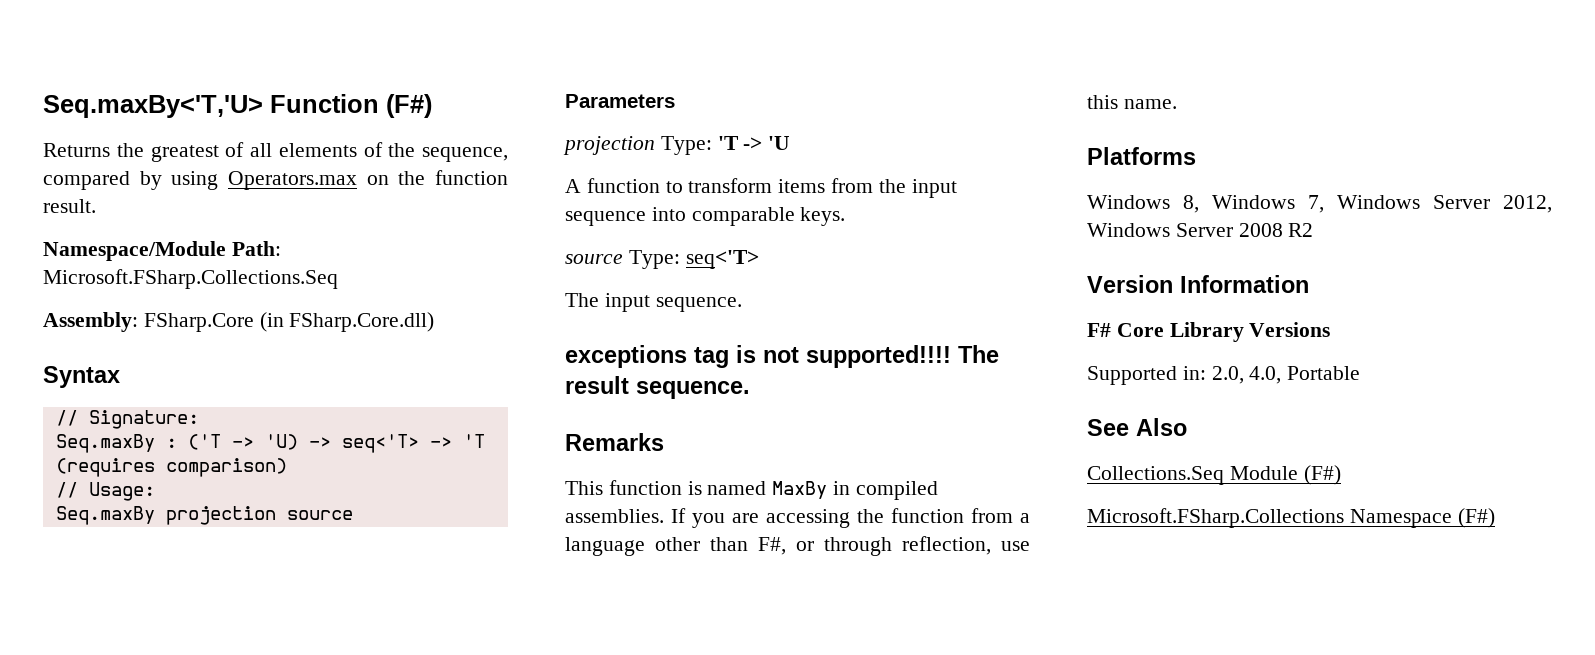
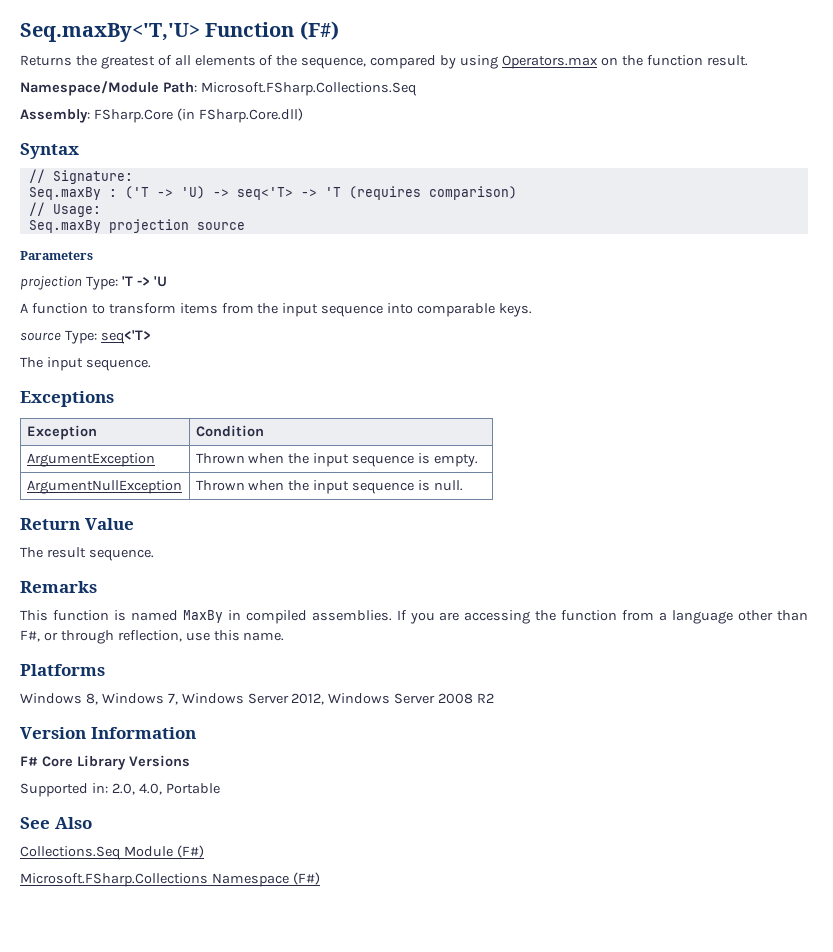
[565,345,951,368] exceptions tag is not supported!!!! -> [20,391,114,407] [26,425,97,440] [195,425,264,437] [26,453,155,467] [195,453,479,467] [26,480,182,494] [195,480,464,494] [20,518,134,530] Exceptions // Exception | Condition // ArgumentException | Thrown when the input sequence is empty. // ArgumentNullException | Thrown when the input sequence is null. // Return Value //

